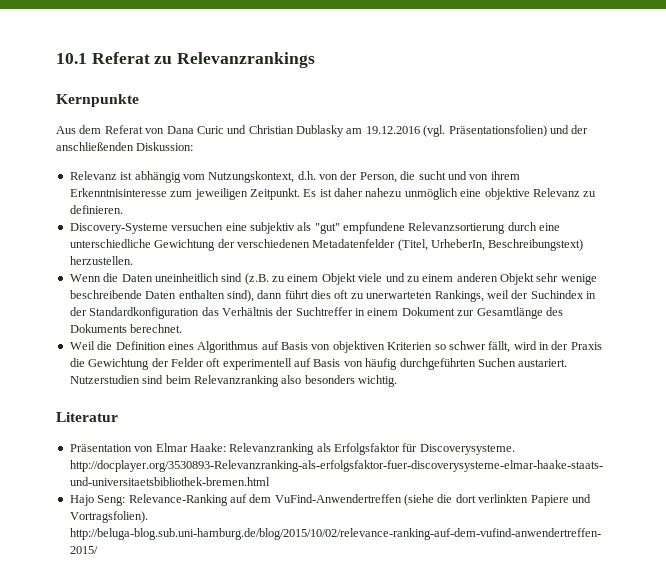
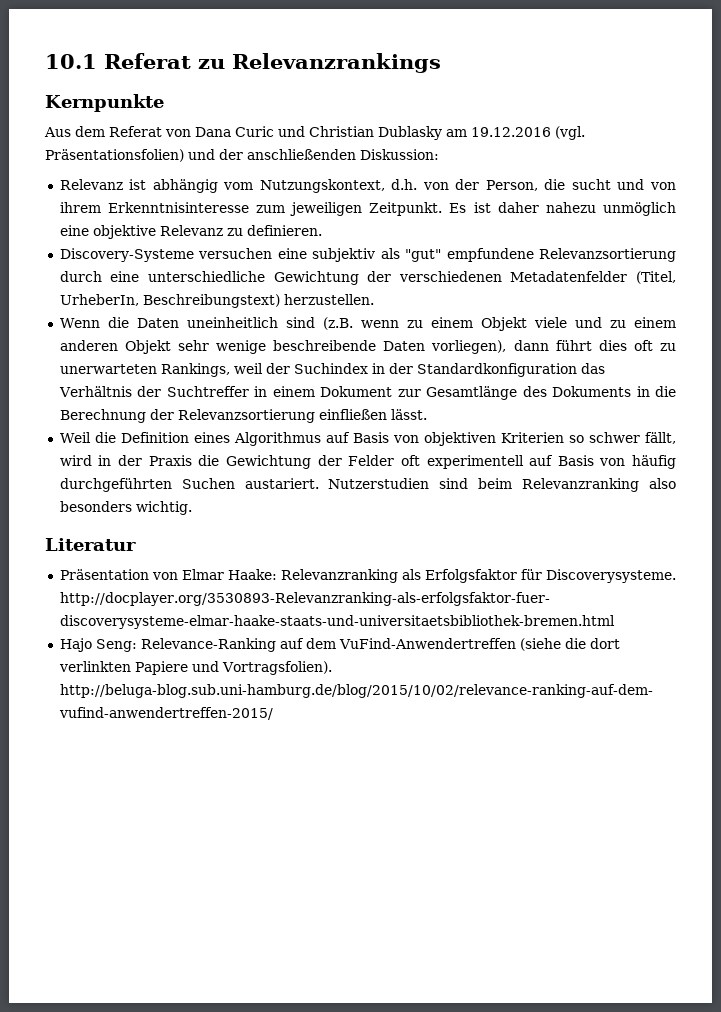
(269, 279) none -> [360,320,399,328] wenn
[178,290,254,302] enthalten sind), -> [431,340,507,354] vorliegen),
[130,324,183,333] berechnet. -> [636,386,676,397] [59,409,427,423] in die Berechnung der Relevanzsortierung einfließen lässt.

